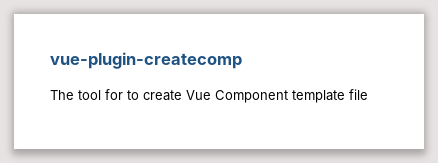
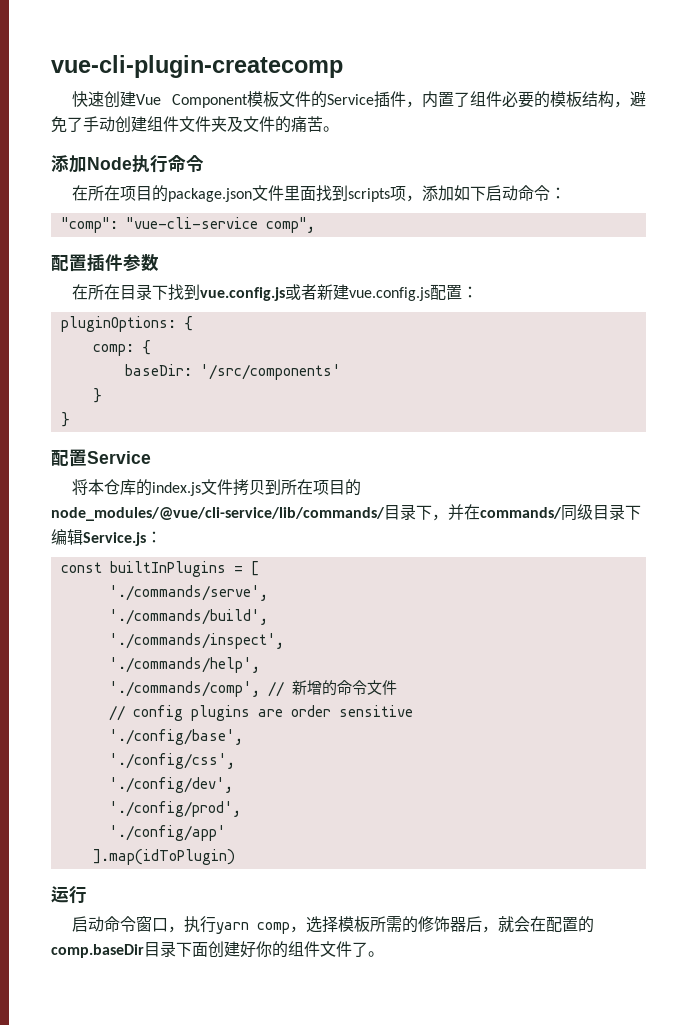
[50,52,242,69] [50,89,368,103] vue-plugin-createcomp // The tool for to create Vue Component template file -> [51,55,343,78] [72,91,646,108] [51,116,339,133] [51,155,204,173] [72,185,567,202] [60,217,315,233] [51,254,159,272] [72,284,479,301] [60,316,193,332] [92,340,151,356] [124,364,341,380] [92,388,102,403] [60,412,70,427] [51,449,151,467] [72,479,362,496] [51,504,641,521] [51,529,162,546] [60,561,259,577] [108,585,268,601] [108,609,268,625] [108,633,284,649] [108,657,260,673] [108,680,397,697] [108,705,413,721] [108,729,243,745] [108,753,235,769] [108,777,233,793] [108,801,241,817] [108,825,226,841] [92,849,235,865] [51,886,87,904] [72,916,595,934] [51,941,384,958] vue-cli-plugin-createcomp // 快速创建Vue Component模板文件的Service插件，内置了组件必要的模板结构，避免了手动创建组件文件夹及文件的痛苦。 // 添加Node执行命令 // 在所在项目的package.json文件里面找到scripts项，添加如下启动命令： // "comp": "vue-cli-service comp", // 配置插件参数 // 在所在目录下找到vue.config.js或者新建vue.config.js配置： // pluginOptions: { // comp: { // baseDir: '/src/components' // } // } // 配置Service // 将本仓库的index.js文件拷贝到所在项目的node_modules/@vue/cli-service/lib/commands/目录下，并在commands/同级目录下编辑Service.js： // const builtInPlugins = [ // './commands/serve', // './commands/build', // './commands/inspect', // './commands/help', // './commands/comp', // 新增的命令文件 // // config plugins are order sensitive // './config/base', // './config/css', // './config/dev', // './config/prod', // './config/app' // ].map(idToPlugin) // 运行 // 启动命令窗口，执行yarn comp，选择模板所需的修饰器后，就会在配置的comp.baseDir目录下面创建好你的组件文件了。

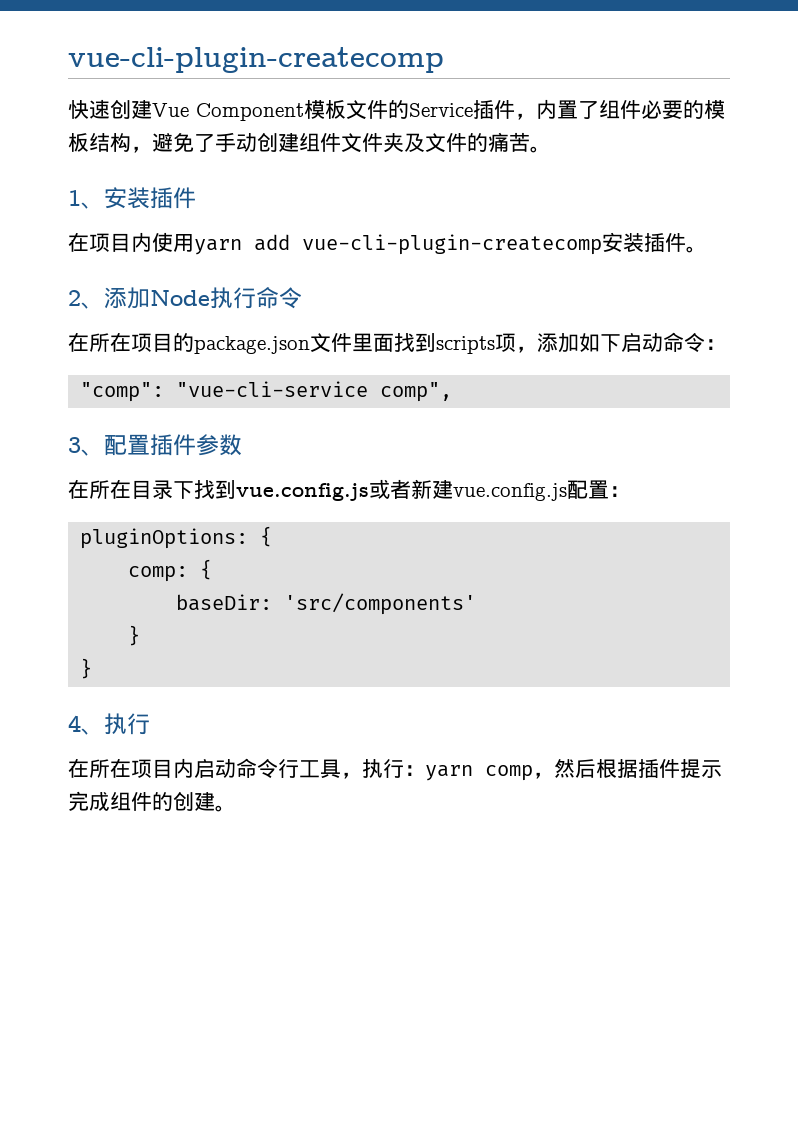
(339, 129) none -> [68,187,196,209] [68,232,707,255] [68,290,104,309] 1、安装插件 // 在项目内使用yarn add vue-cli-plugin-createcomp安装插件。 // 2、
(315, 225) none -> [68,437,104,456] 3、
[199,364,341,380] '/src/components' -> [284,593,477,615] 'src/components'
[51,449,151,467] [72,479,362,496] [51,504,641,521] [51,529,162,546] [60,561,259,577] [108,585,268,601] [108,609,268,625] [108,633,284,649] [108,657,260,673] [108,680,397,697] [108,705,413,721] [108,729,243,745] [108,753,235,769] [108,777,233,793] [108,801,241,817] [108,825,226,841] [92,849,235,865] [51,886,87,904] [72,916,595,934] [51,941,368,958] 配置Service // 将本仓库的index.js文件拷贝到所在项目的node_modules/@vue/cli-service/lib/commands/目录下，并在commands/同级目录下编辑Service.js： // const builtInPlugins = [ // './commands/serve', // './commands/build', // './commands/inspect', // './commands/help', // './commands/comp', // 新增的命令文件 // // config plugins are order sensitive // './config/base', // './config/css', // './config/dev', // './config/prod', // './config/app' // ].map(idToPlugin) // 运行 // 启动命令窗口，执行yarn comp，选择模板所需的修饰器后，就会在配置的comp.baseDir目录下面创建好你的组件文件了 -> [68,713,150,735] [68,758,722,781] [68,791,215,811] 4、执行 // 在所在项目内启动命令行工具，执行：yarn comp，然后根据插件提示完成组件的创建

